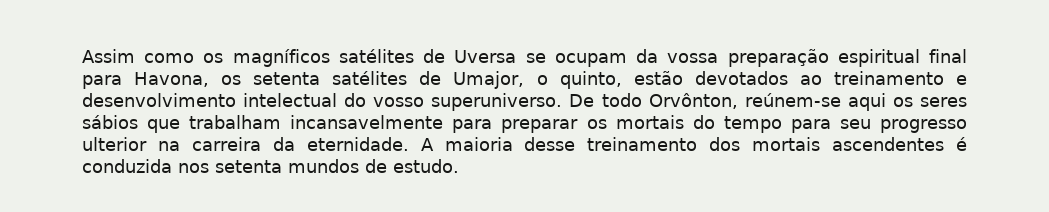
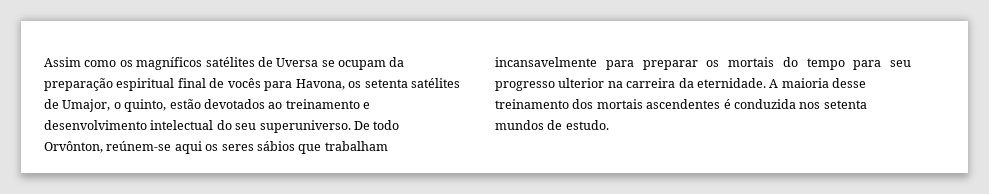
[667,53,719,63] vossa -> (405, 62) none
(968, 56) none -> [209,78,261,88] de vocês
[373,97,425,107] vosso -> [235,123,257,130] seu

